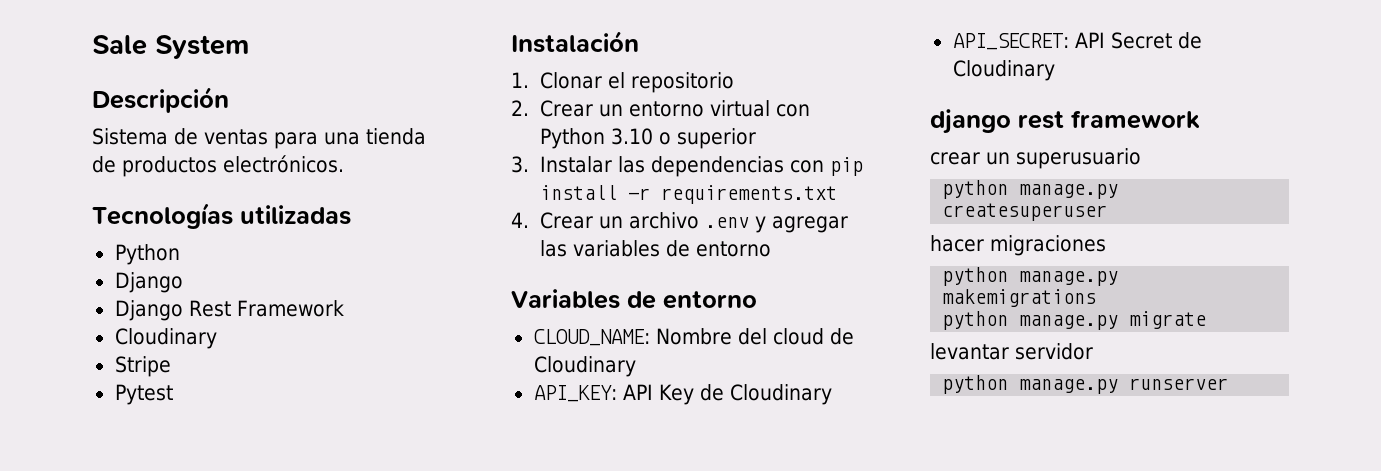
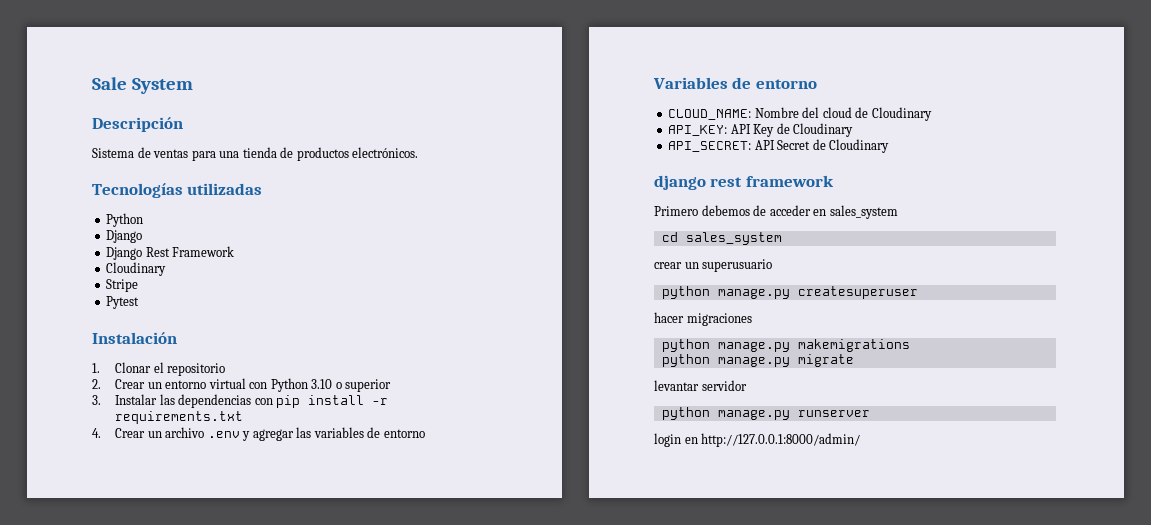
(1200, 119) none -> [654,205,898,219] [661,232,782,245] // Primero debemos de acceder en sales_system // cd sales_system
(1229, 384) none -> [654,433,861,447] // login en http://127.0.0.1:8000/admin/

